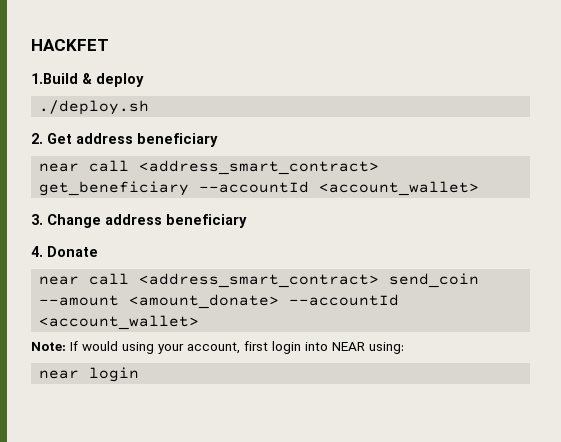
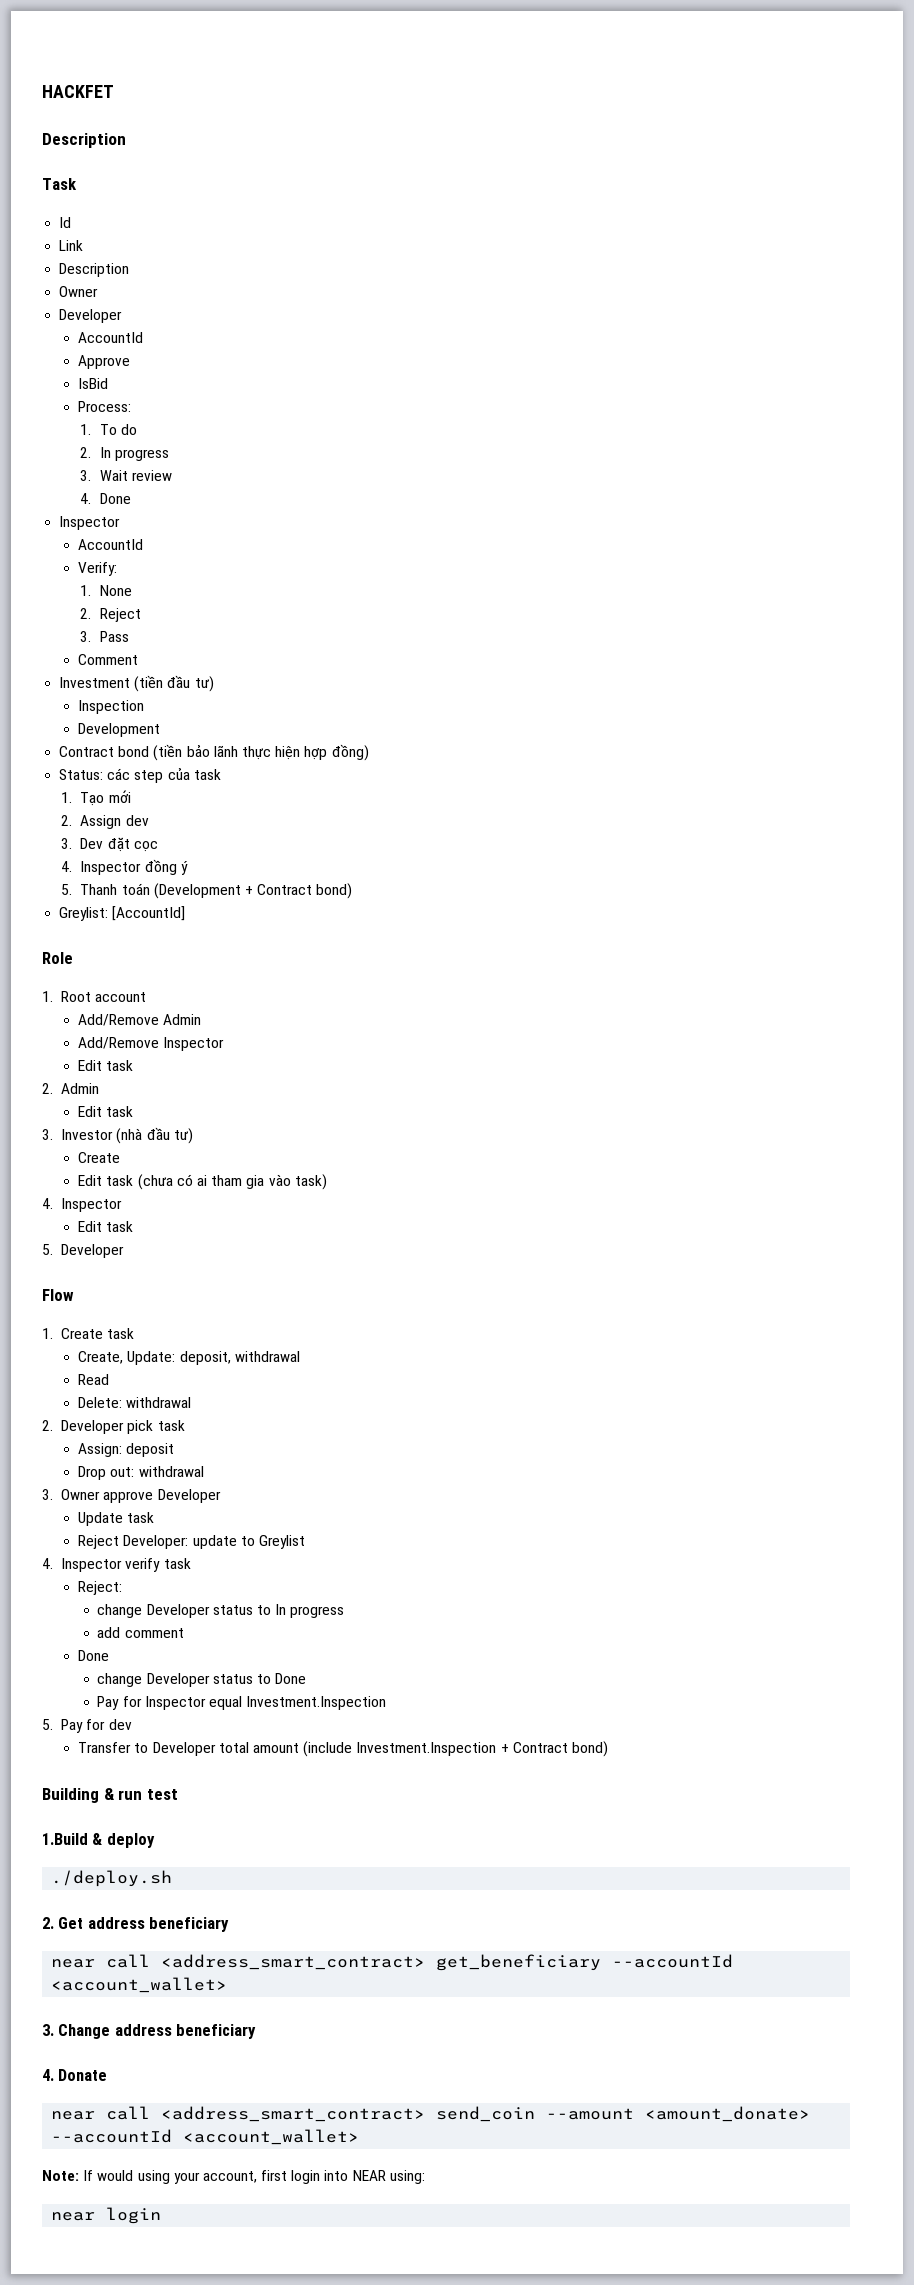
(109, 45) none -> [42,133,126,148] [42,178,77,190] [59,217,72,228] [59,240,84,251] [59,263,130,277] [59,286,99,297] [59,309,123,323] [78,332,144,343] [78,355,131,369] [78,378,109,389] [78,401,132,412] [80,424,137,435] [80,447,169,461] [80,470,172,481] [80,493,131,504] [59,516,121,530] [78,539,144,550] [78,562,118,576] [80,585,132,596] [80,608,141,622] [80,631,129,642] [78,654,139,665] [59,675,214,692] [78,700,145,714] [78,723,161,737] [59,744,369,761] [59,768,221,783] [61,790,131,806] [61,815,149,829] [61,837,158,852] [61,859,188,875] [61,883,353,899] [59,906,186,921] [42,952,73,964] [42,991,147,1002] [78,1014,202,1026] [78,1037,225,1051] [78,1060,134,1071] [42,1083,100,1094] [78,1106,134,1117] [42,1127,193,1144] [78,1152,121,1163] [78,1174,327,1190] [42,1198,123,1212] [78,1221,134,1232] [42,1244,125,1258] [42,1289,74,1301] [42,1328,135,1339] [78,1351,300,1365] [78,1374,110,1385] [78,1397,192,1408] [42,1420,185,1434] [78,1443,175,1457] [78,1466,204,1480] [42,1489,221,1503] [78,1512,155,1526] [78,1535,305,1549] [42,1558,191,1572] [78,1581,123,1595] [97,1604,345,1618] [97,1627,184,1638] [78,1650,110,1661] [97,1673,307,1687] [97,1696,387,1710] [42,1719,132,1733] [78,1741,608,1757] [42,1788,178,1803] // Description // Task // Id // Link // Description // Owner // Developer // AccountId // Approve // IsBid // Process: // 1. To do // 2. In progress // 3. Wait review // 4. Done // Inspector // AccountId // Verify: // 1. None // 2. Reject // 3. Pass // Comment // Investment (tiền đầu tư) // Inspection // Development // Contract bond (tiền bảo lãnh thực hiện hợp đồng) // Status: các step của task // 1. Tạo mới // 2. Assign dev // 3. Dev đặt cọc // 4. Inspector đồng ý // 5. Thanh toán (Development + Contract bond) // Greylist: [AccountId] // Role // 1. Root account // Add/Remove Admin // Add/Remove Inspector // Edit task // 2. Admin // Edit task // 3. Investor (nhà đầu tư) // Create // Edit task (chưa có ai tham gia vào task) // 4. Inspector // Edit task // 5. Developer // Flow // 1. Create task // Create, Update: deposit, withdrawal // Read // Delete: withdrawal // 2. Developer pick task // Assign: deposit // Drop out: withdrawal // 3. Owner approve Developer // Update task // Reject Developer: update to Greylist // 4. Inspector verify task // Reject: // change Developer status to In progress // add comment // Done // change Developer status to Done // Pay for Inspector equal Investment.Inspection // 5. Pay for dev // Transfer to Developer total amount (include Investment.Inspection + Contract bond) // Building & run test

